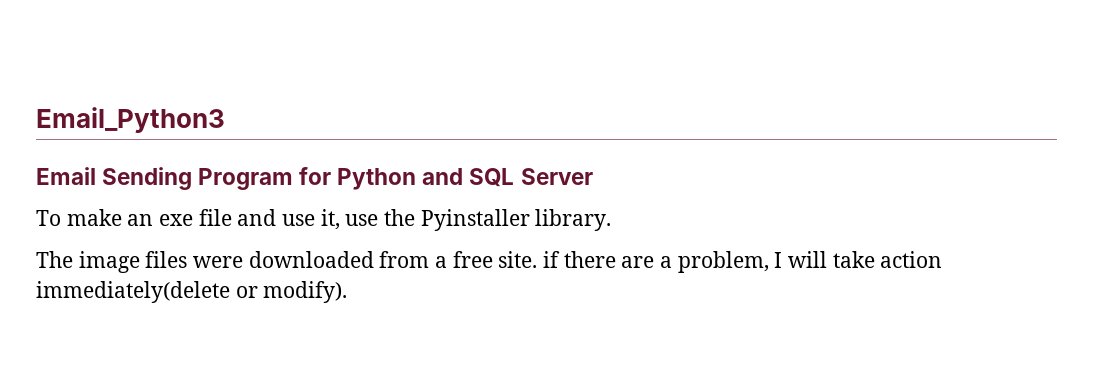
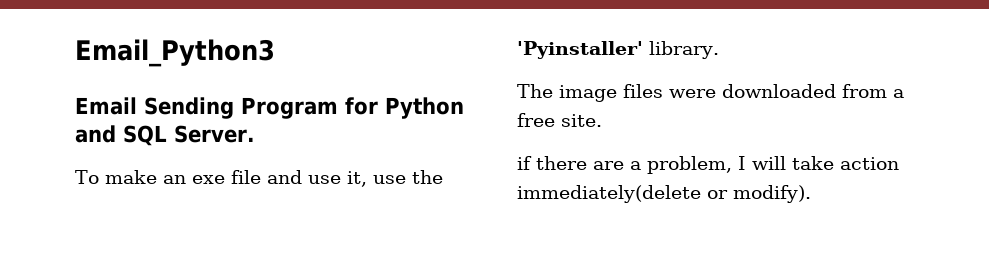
[520,168,593,185] Server -> [174,125,255,143] Server.
[420,209,530,231] Pyinstaller -> [517,41,643,59] 'Pyinstaller'
(538, 259) none -> (602, 120) //

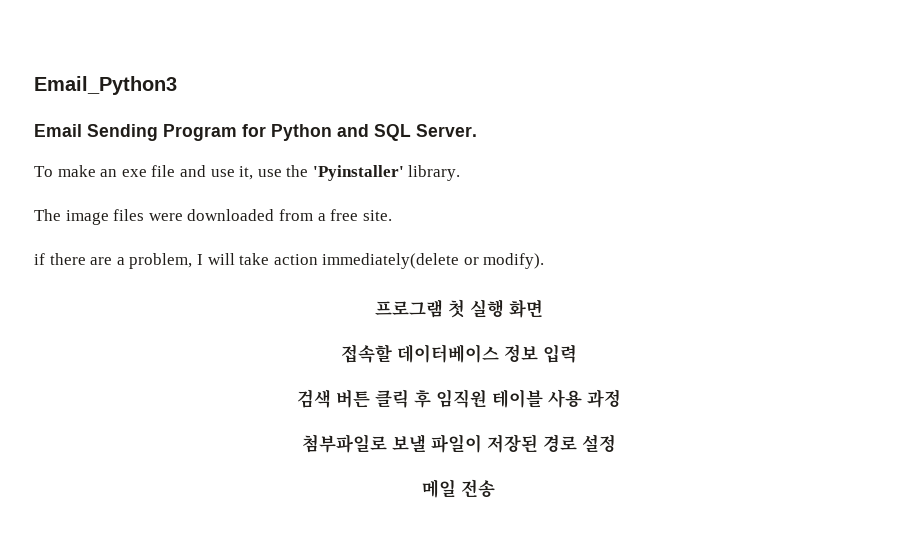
(811, 194) none -> [374,299,543,318] [340,344,577,363] [296,389,621,408] [301,434,616,453] [422,479,495,498] // 프로그램 첫 실행 화면 // 접속할 데이터베이스 정보 입력 // 검색 버튼 클릭 후 임직원 테이블 사용 과정 // 첨부파일로 보낼 파일이 저장된 경로 설정 // 메일 전송

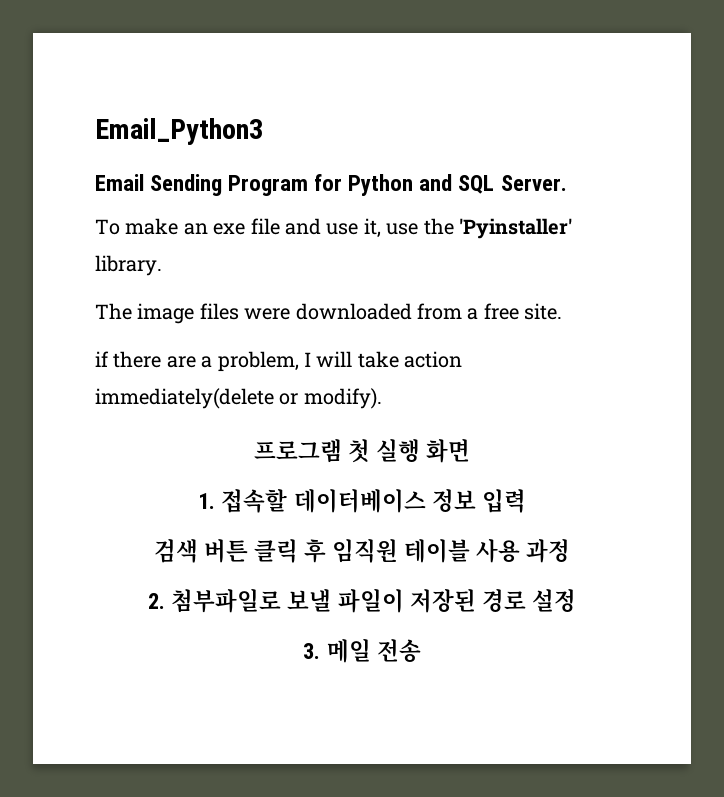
(543, 308) none -> [198,493,216,509] 1.
(621, 398) none -> [148,593,166,609] 2.
(616, 443) none -> [303,643,321,659] 3.

